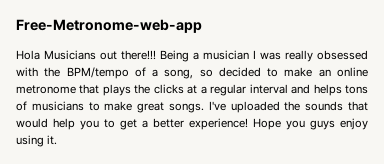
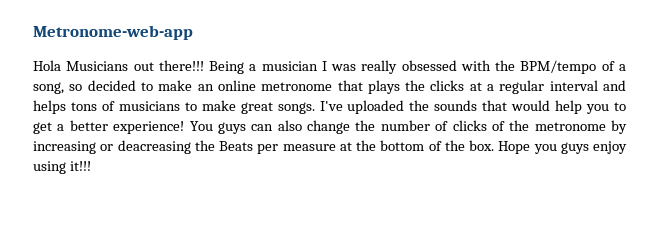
[16,19,202,33] Free-Metronome-web-app -> [33,25,193,40] Metronome-web-app
(248, 124) none -> [189,120,627,134] [33,140,494,154] You guys can also change the number of clicks of the metronome by increasing or deacreasing the Beats per measure at the bottom of the box.
[47,135,58,145] it. -> [69,161,91,171] it!!!

